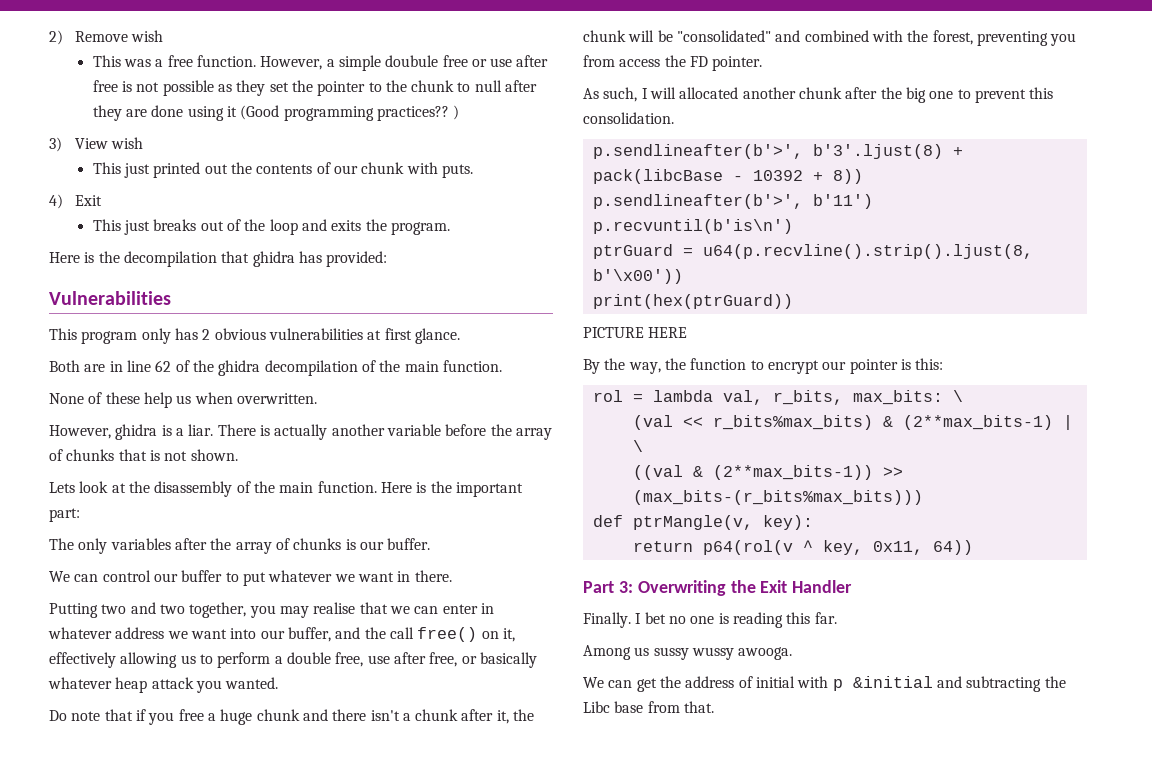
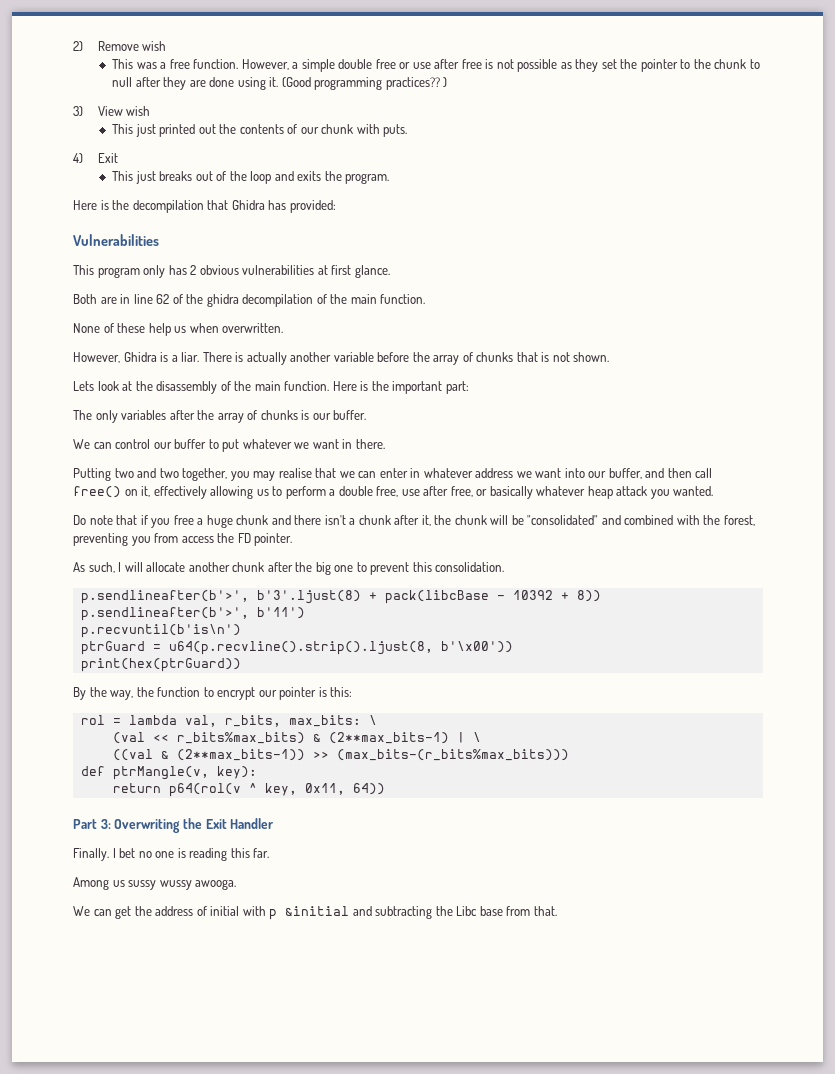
[385,55,439,67] doubule -> [338,59,373,69] double
[226,106,237,117] it -> [269,77,279,87] it.
[252,251,295,267] ghidra -> [231,200,265,210] Ghidra
[115,424,158,440] ghidra -> [123,352,157,362] Ghidra
[364,627,386,639] the -> [667,468,692,478] then
[679,87,739,99] allocated -> [146,562,186,572] allocate
[583,327,688,338] // PICTURE HERE -> (241, 665) none

